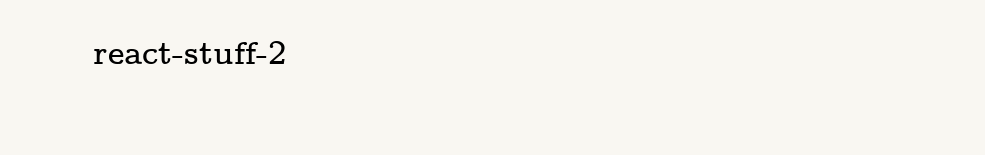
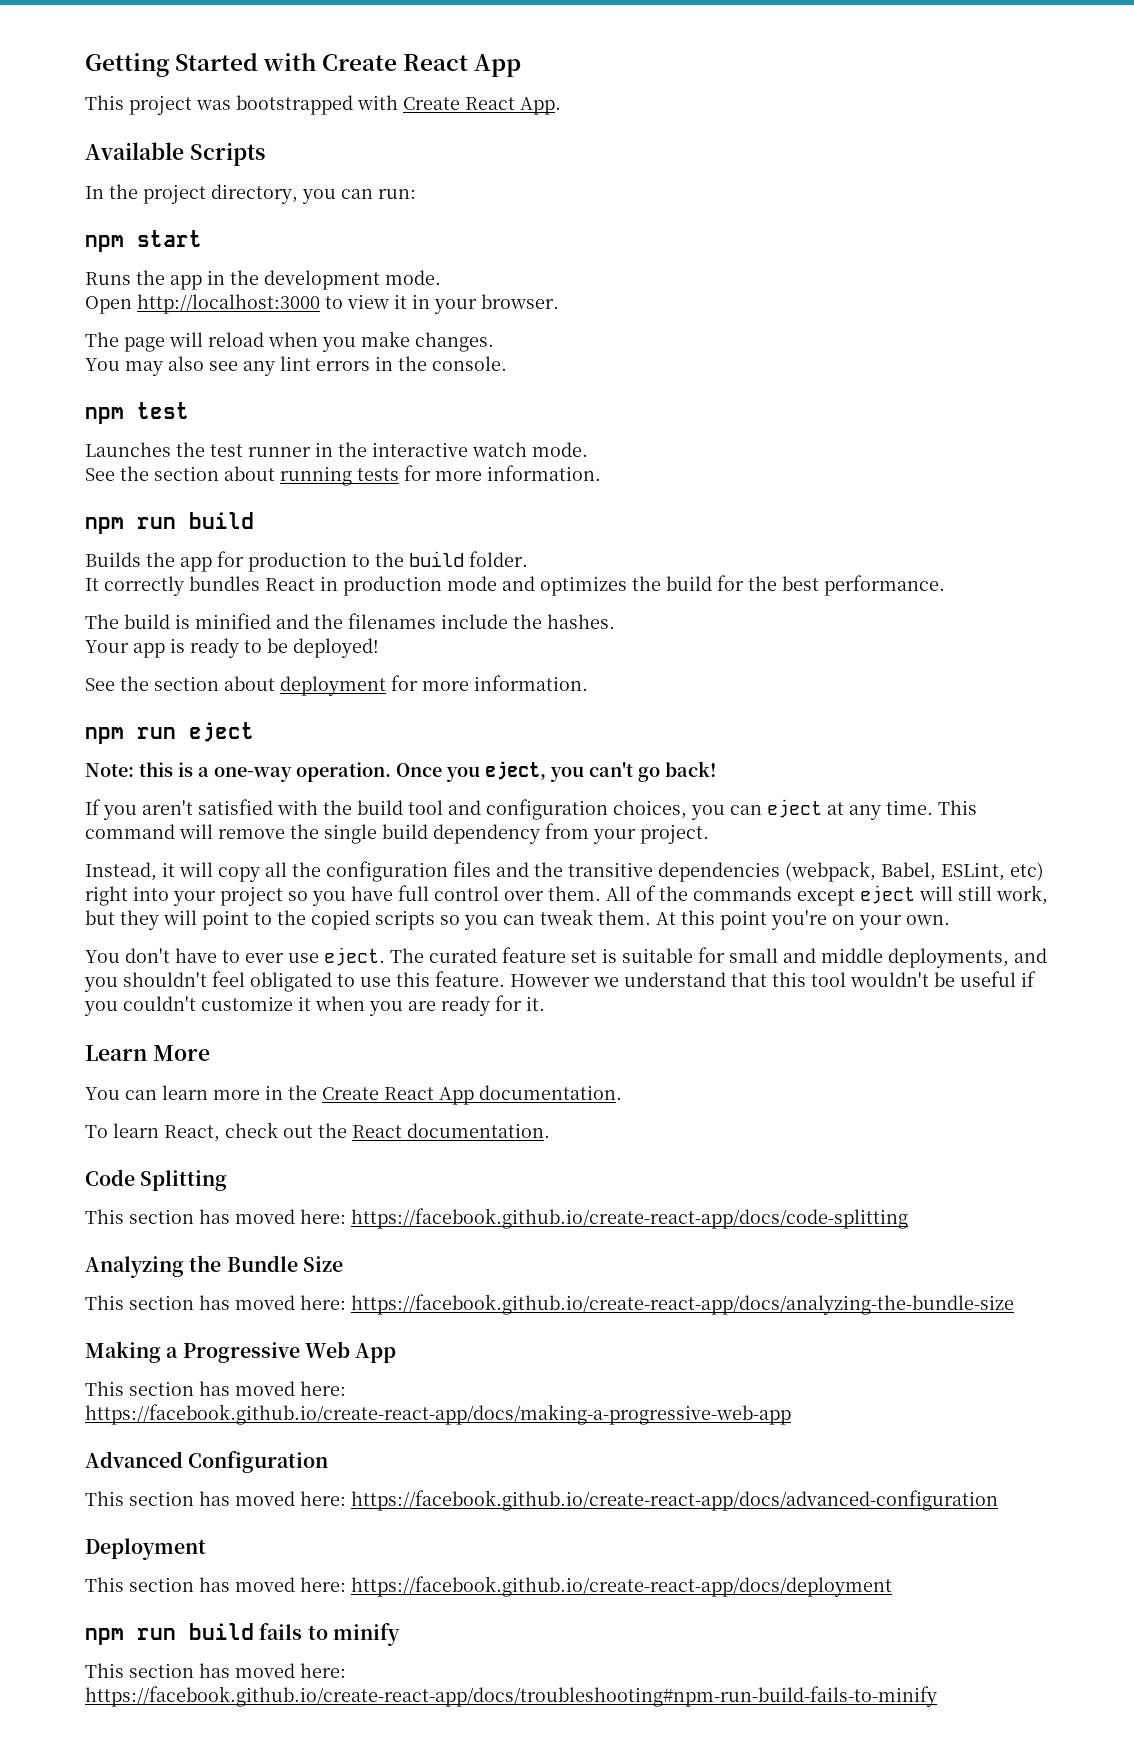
[93,41,286,64] react-stuff-2 -> [85,53,522,77] [85,95,561,115] [85,142,265,166] [85,184,416,204] [85,230,202,252] [85,270,441,290] [85,294,559,314] [85,331,494,352] [85,356,507,376] [85,402,189,424] [85,442,588,457] [85,465,601,486] [85,512,254,534] [85,551,528,572] [85,575,945,596] [85,613,615,629] [85,638,379,658] [85,675,588,696] [85,722,254,744] [85,761,716,782] [85,799,977,820] [85,823,709,844] [85,861,1044,882] [85,885,1048,906] [85,909,950,930] [85,947,1047,968] [84,971,1036,992] [84,995,545,1016] [85,1045,210,1061] [85,1085,622,1105] [85,1122,550,1142] [85,1169,228,1191] [85,1208,908,1229] [85,1255,343,1278] [85,1294,1014,1315] [85,1341,397,1363] [85,1381,346,1396] [85,1404,791,1425] [85,1451,329,1473] [85,1490,998,1511] [85,1538,206,1560] [85,1576,892,1597] [85,1623,400,1646] [85,1663,346,1678] [85,1686,937,1707] Getting Started with Create React App // This project was bootstrapped with Create React App. // Available Scripts // In the project directory, you can run: // npm start // Runs the app in the development mode. // Open http://localhost:3000 to view it in your browser. // The page will reload when you make changes. // You may also see any lint errors in the console. // npm test // Launches the test runner in the interactive watch mode. // See the section about running tests for more information. // npm run build // Builds the app for production to the build folder. // It correctly bundles React in production mode and optimizes the build for the best performance. // The build is minified and the filenames include the hashes. // Your app is ready to be deployed! // See the section about deployment for more information. // npm run eject // Note: this is a one-way operation. Once you eject, you can't go back! // If you aren't satisfied with the build tool and configuration choices, you can eject at any time. This command will remove the single build dependency from your project. // Instead, it will copy all the configuration files and the transitive dependencies (webpack, Babel, ESLint, etc) right into your project so you have full control over them. All of the commands except eject will still work, but they will point to the copied scripts so you can tweak them. At this point you're on your own. // You don't have to ever use eject. The curated feature set is suitable for small and middle deployments, and you shouldn't feel obligated to use this feature. However we understand that this tool wouldn't be useful if you couldn't customize it when you are ready for it. // Learn More // You can learn more in the Create React App documentation. // To learn React, check out the React documentation. // Code Splitting // This section has moved here: https://facebook.github.io/create-react-app/docs/code-splitting // Analyzing the Bundle Size // This section has moved here: https://facebook.github.io/create-react-app/docs/analyzing-the-bundle-size // Making a Progressive Web App // This section has moved here: https://facebook.github.io/create-react-app/docs/making-a-progressive-web-app // Advanced Configuration // This section has moved here: https://facebook.github.io/create-react-app/docs/advanced-configuration // Deployment // This section has moved here: https://facebook.github.io/create-react-app/docs/deployment // npm run build fails to minify // This section has moved here: https://facebook.github.io/create-react-app/docs/troubleshooting#npm-run-build-fails-to-minify

